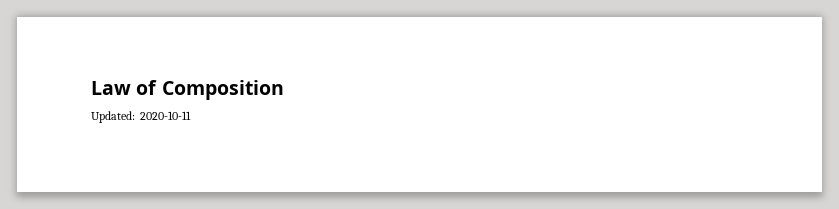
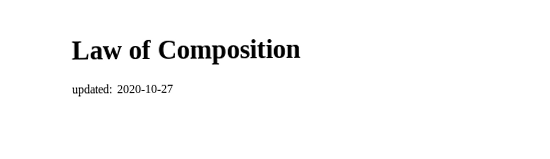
[91,111,191,123] Updated: 2020-10-11 -> [72,84,174,97] updated: 2020-10-27

